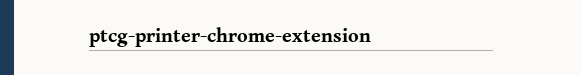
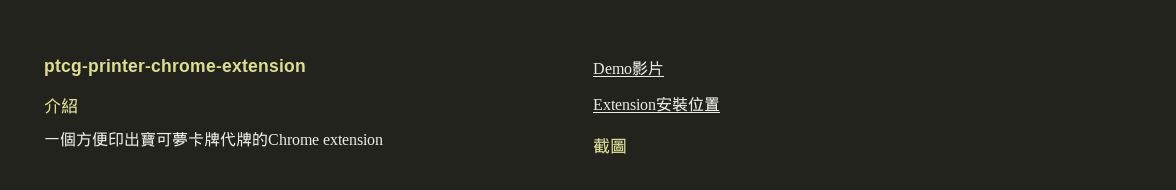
(371, 37) none -> [44,98,78,114] [44,131,384,147] [593,61,664,76] [593,96,720,112] [593,138,627,154] // 介紹 // 一個方便印出寶可夢卡牌代牌的Chrome extension // Demo影片 // Extension安裝位置 // 截圖

